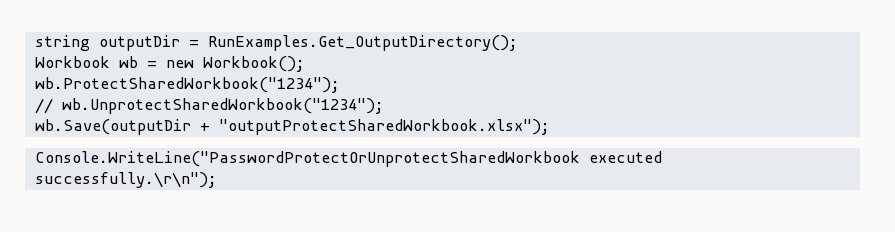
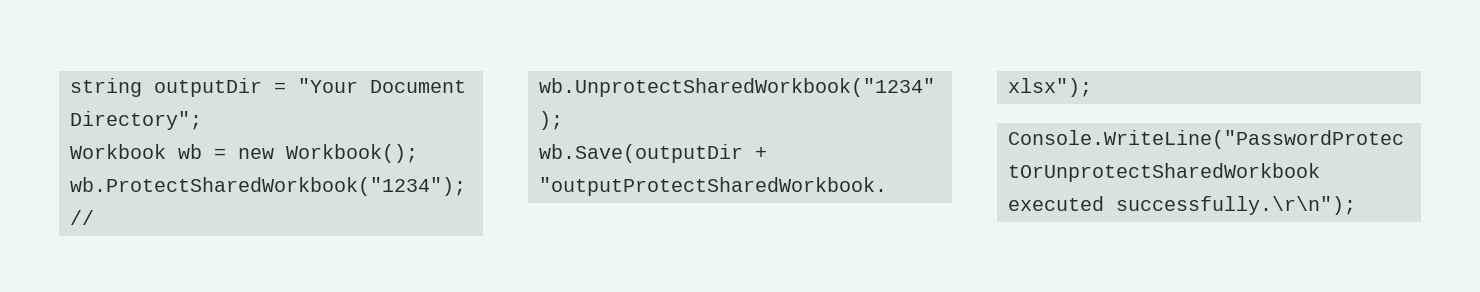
[207,35,518,51] RunExamples.Get_OutputDirectory(); -> [298,78,467,93] [70,111,203,130] "Your Document Directory";

